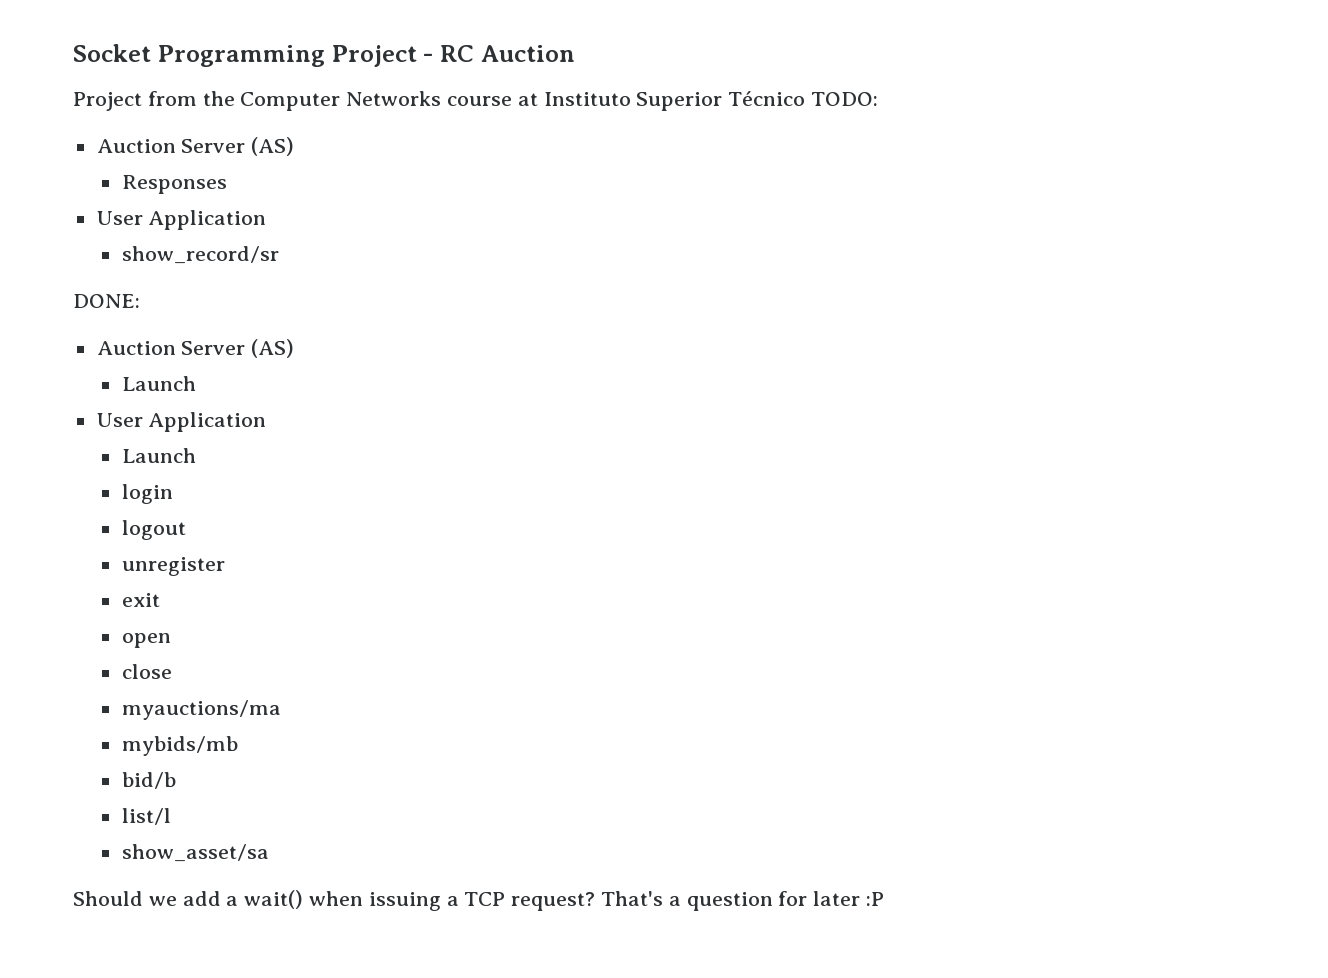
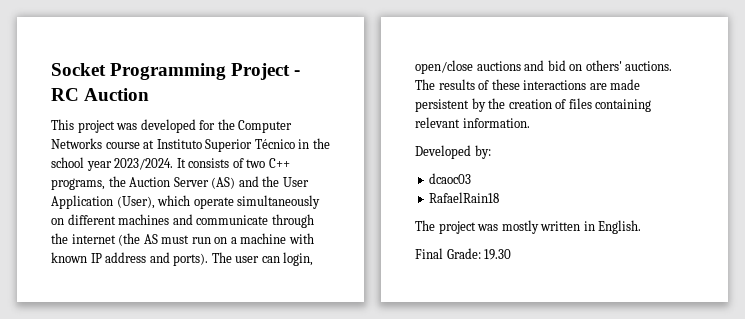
[73,91,197,111] Project from -> [51,119,216,133] This project was developed for
[811,92,879,106] [96,137,295,156] [121,175,227,194] [96,210,267,230] [121,246,279,264] [73,294,140,308] [96,339,295,358] [121,376,196,391] [96,412,267,432] [121,448,196,463] [121,484,173,504] [121,520,186,540] [121,557,225,576] [121,593,160,607] [121,633,171,648] [121,664,172,679] [121,700,281,720] [121,736,238,756] [121,772,176,789] [121,808,171,825] [121,844,269,862] [73,890,885,911] TODO: // Auction Server (AS) // Responses // User Application // show_record/sr // DONE: // Auction Server (AS) // Launch // User Application // Launch // login // logout // unregister // exit // open // close // myauctions/ma // mybids/mb // bid/b // list/l // show_asset/sa // Should we add a wait() when issuing a TCP request? That's a question for later :P -> [298,138,330,149] [51,157,290,171] [51,176,309,190] [51,195,321,209] [51,214,314,228] [51,233,314,246] [51,252,314,266] [415,60,673,74] [415,79,641,90] [415,98,652,112] [415,117,530,128] [415,145,491,159] [429,173,472,184] [429,192,500,203] [415,220,642,234] [415,248,512,260] in the school year 2023/2024. It consists of two C++ programs, the Auction Server (AS) and the User Application (User), which operate simultaneously on different machines and communicate through the internet (the AS must run on a machine with known IP address and ports). The user can login, open/close auctions and bid on others' auctions. The results of these interactions are made persistent by the creation of files containing relevant information. // Developed by: // dcaoc03 // RafaelRain18 // The project was mostly written in English. // Final Grade: 19.30

